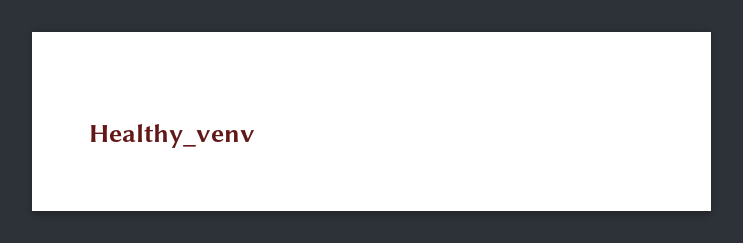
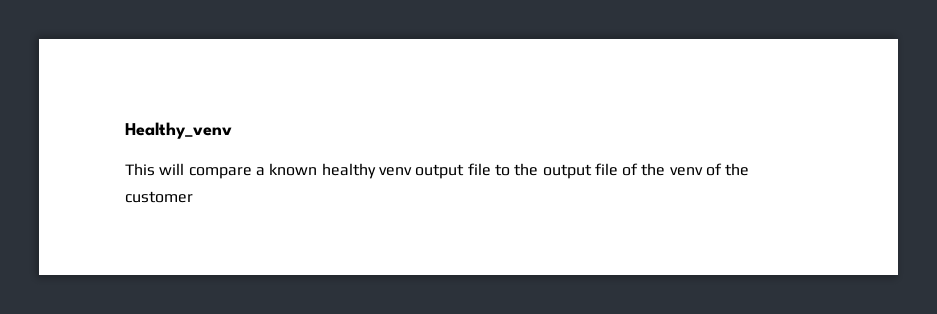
(255, 136) none -> [125,163,750,179] [125,191,193,203] // This will compare a known healthy venv output file to the output file of the venv of the customer

